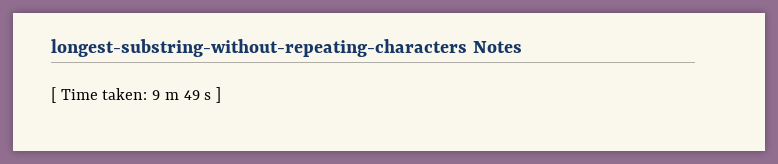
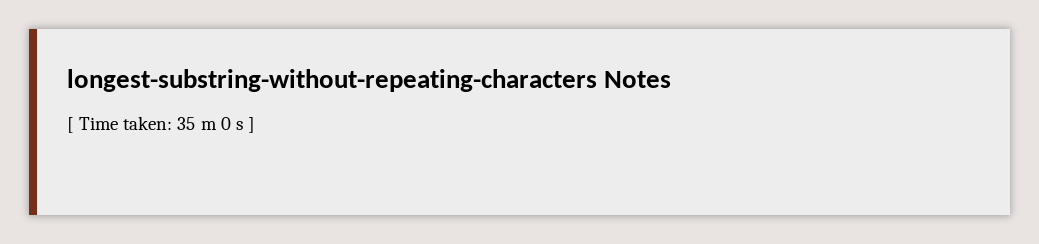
[152,90,200,100] 9 m 49 -> [177,117,231,130] 35 m 0

